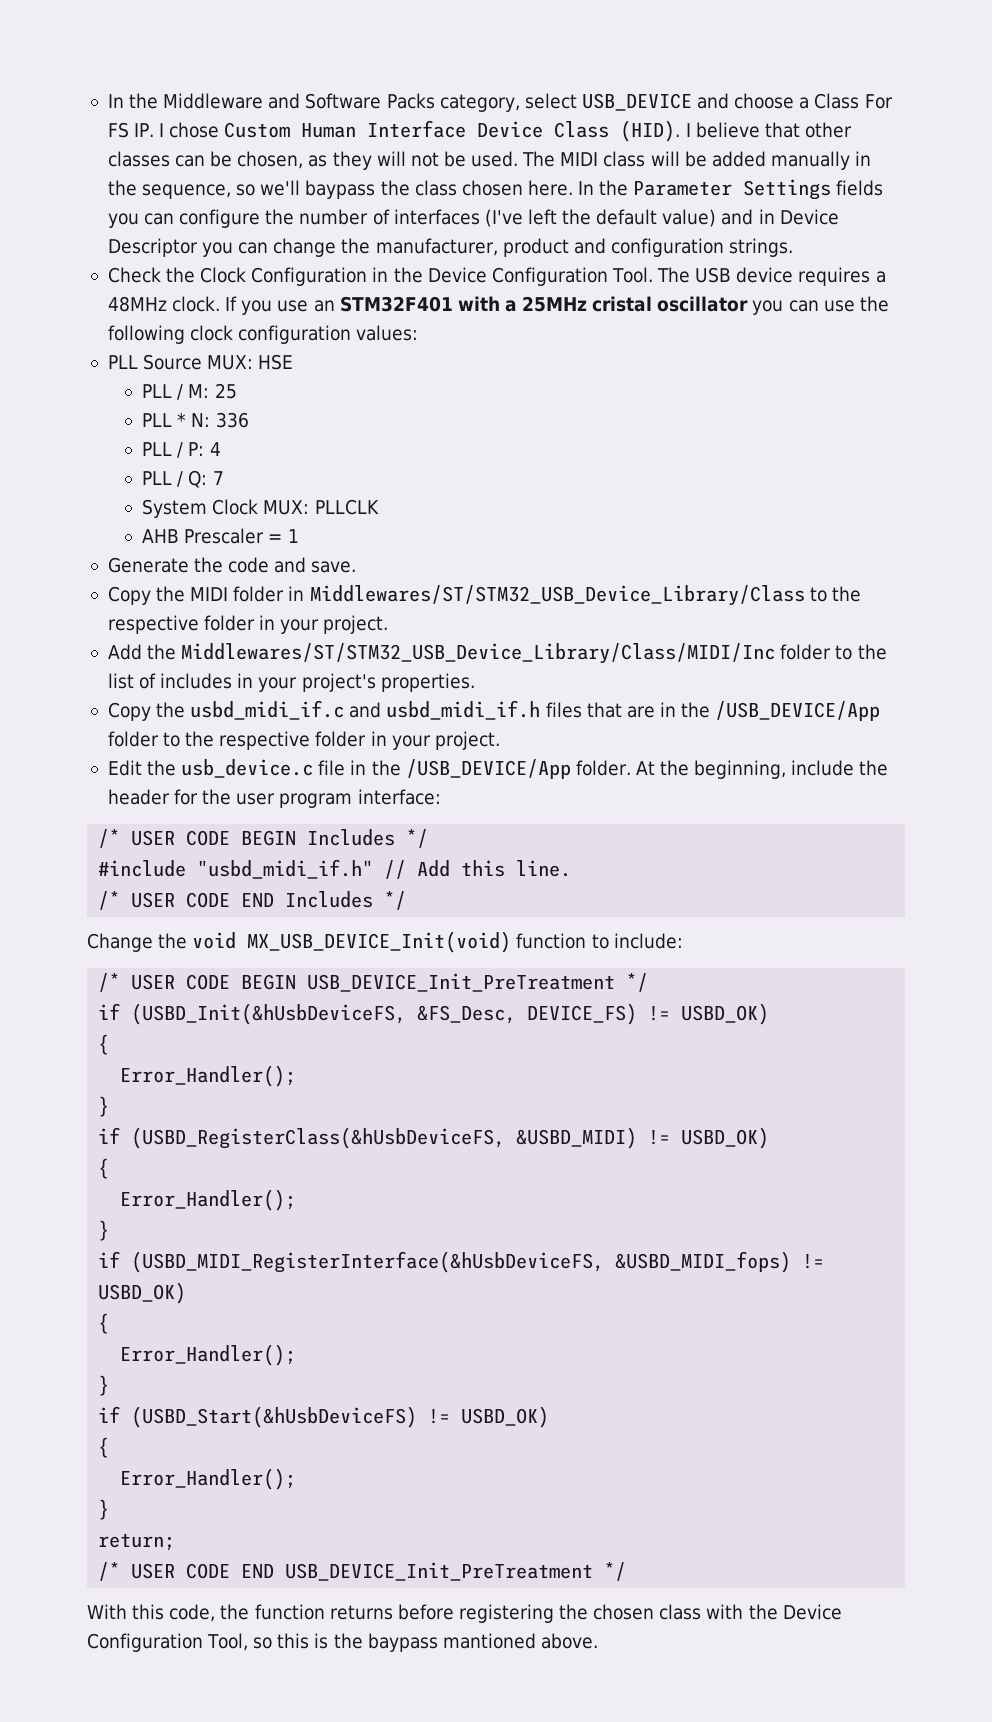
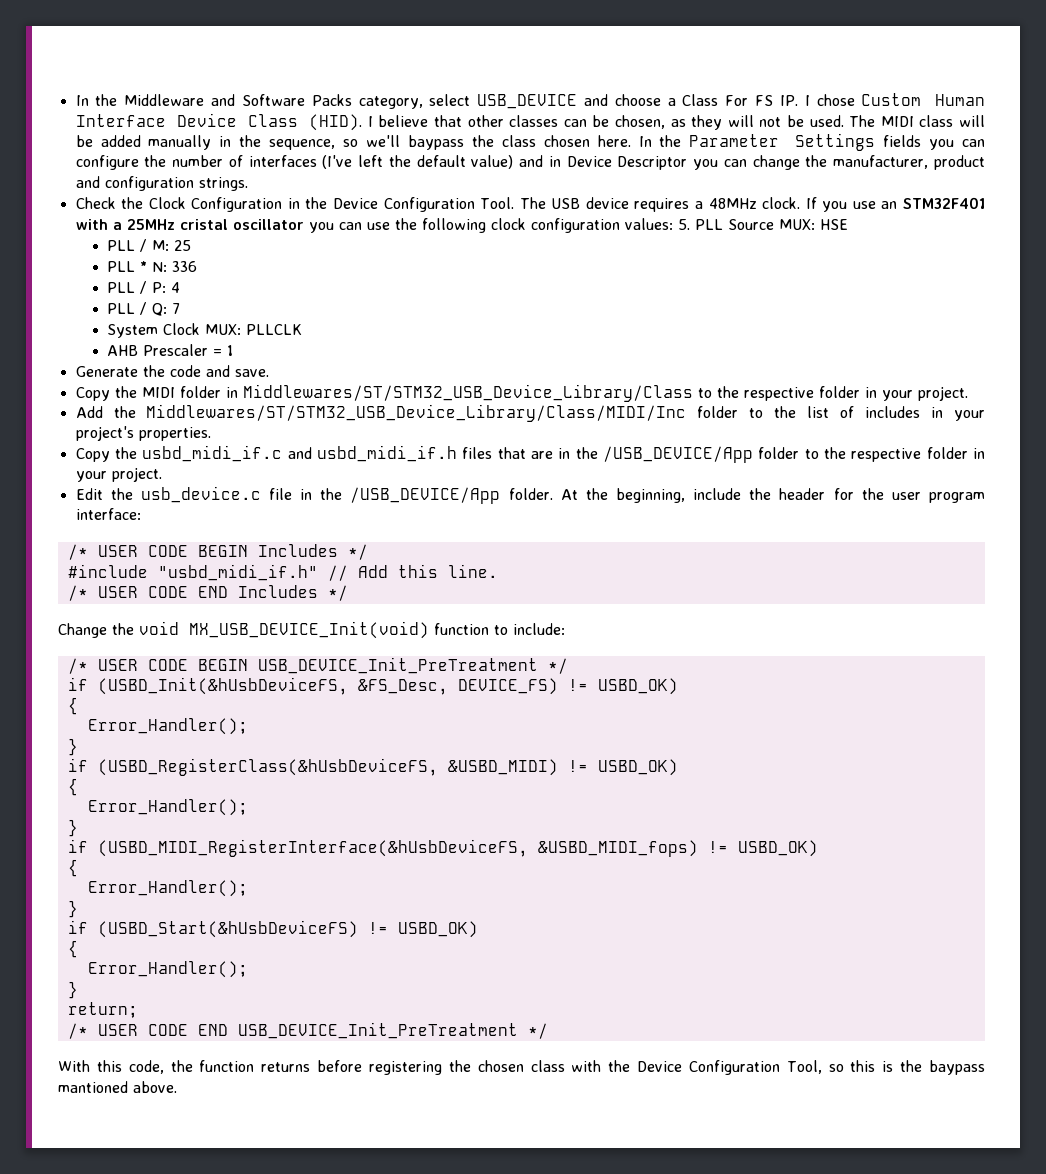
(419, 333) // -> [677,219,690,230] 5.

